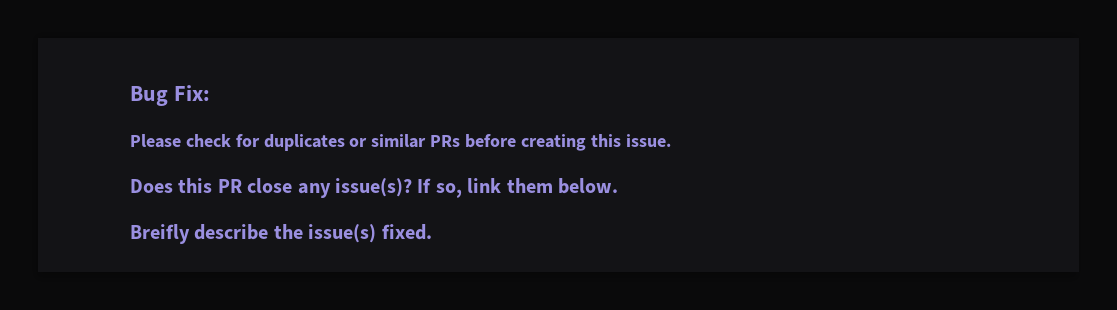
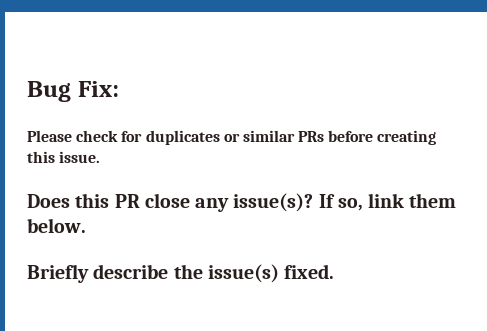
[130,224,190,244] Breifly -> [27,264,89,283] Briefly

